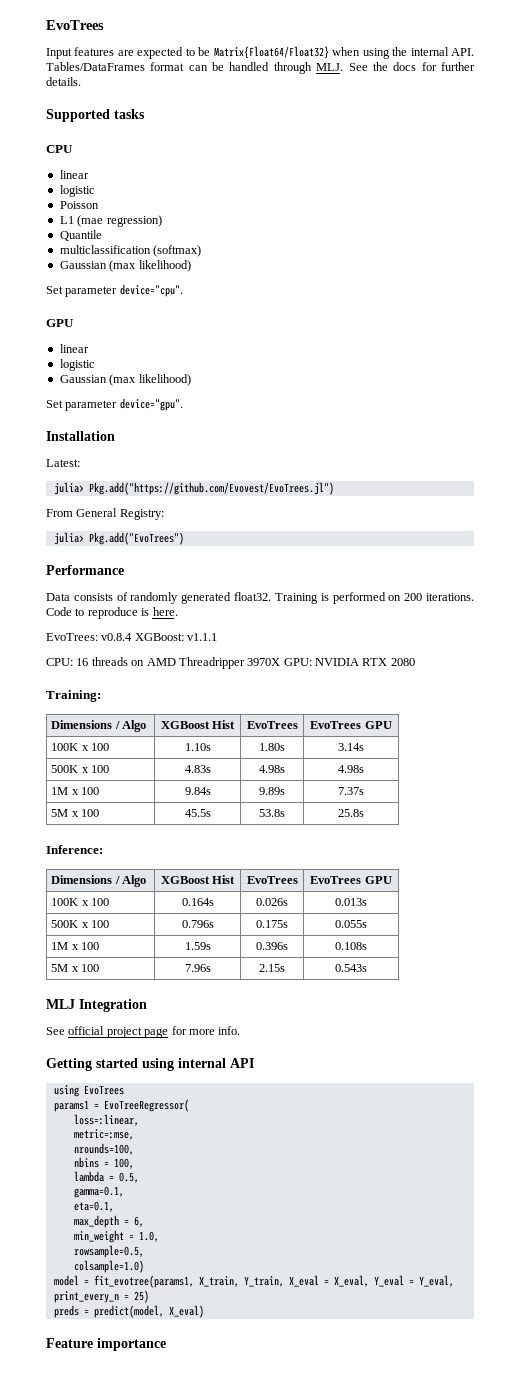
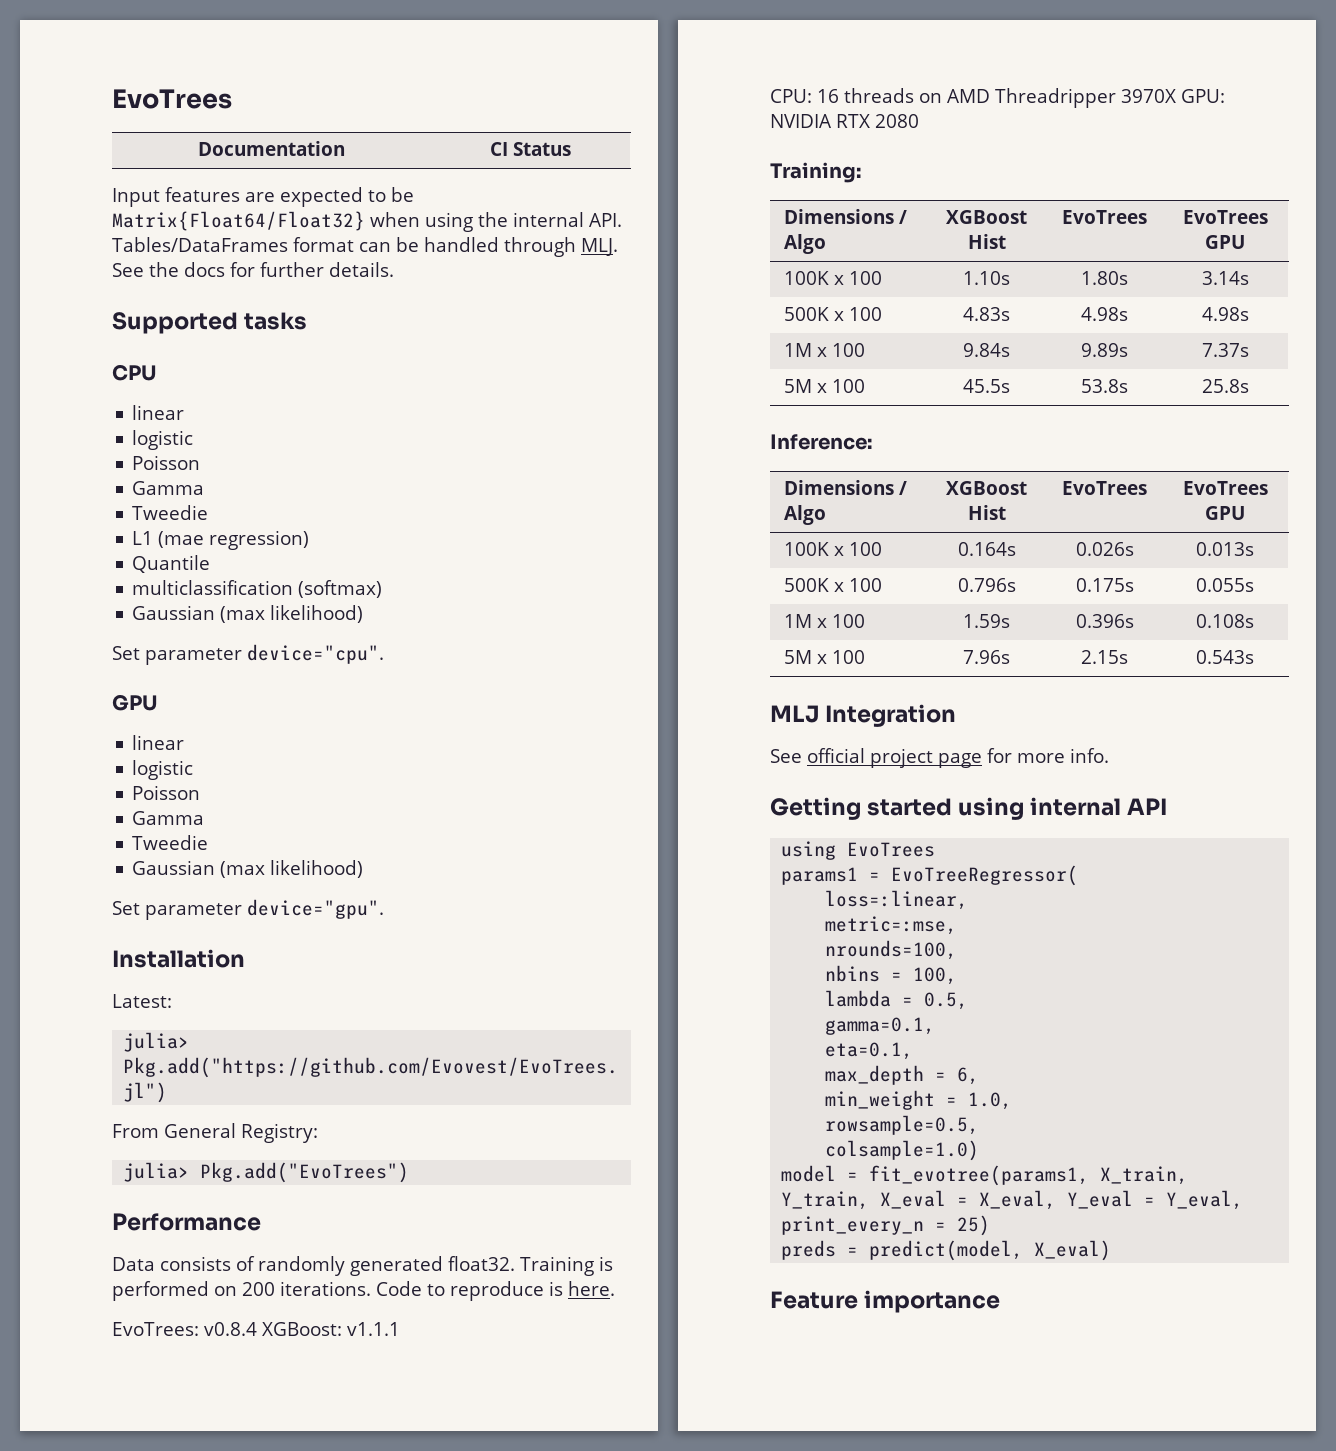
[46,20,104,30] EvoTrees -> [112,89,232,109] [197,141,345,156] [489,142,571,156] EvoTrees // Documentation | CI Status
(99, 205) none -> [132,481,205,495] [132,505,209,520] // Gamma // Tweedie
(95, 365) none -> [132,785,201,800] [132,811,205,825] [132,835,209,850] // Poisson // Gamma // Tweedie

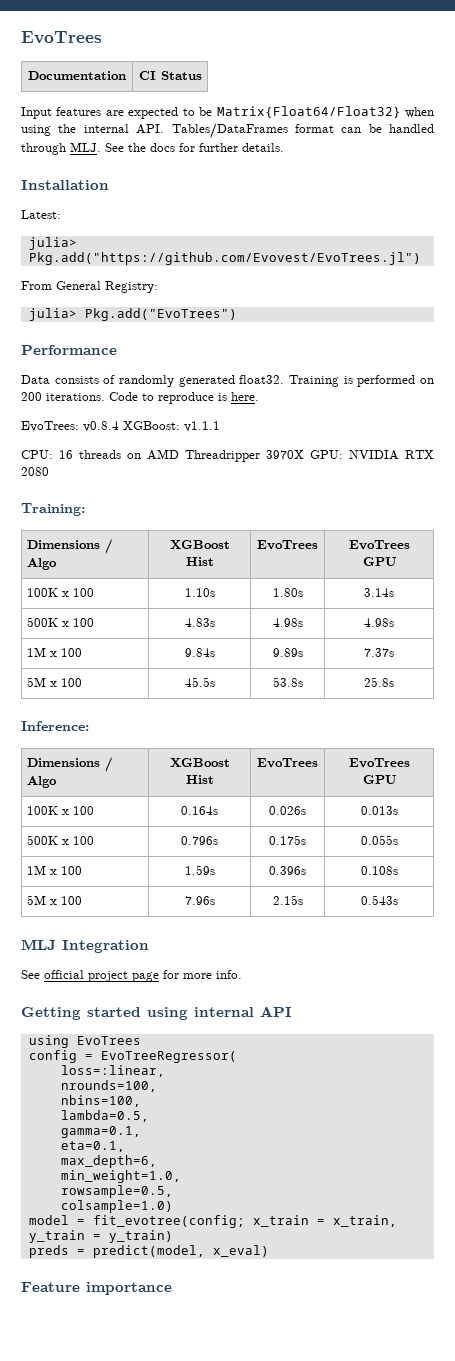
[112,312,308,334] [112,364,157,381] [132,405,185,420] [132,430,194,450] [132,455,201,470] [132,481,205,495] [132,505,209,520] [132,530,310,550] [132,555,211,573] [132,580,383,598] [132,605,364,623] [112,644,384,665] [112,694,158,711] [132,735,185,750] [132,760,194,780] [132,785,201,800] [132,811,205,825] [132,835,209,850] [132,860,364,878] [112,899,384,920] // Supported tasks // CPU // linear // logistic // Poisson // Gamma // Tweedie // L1 (mae regression) // Quantile // multiclassification (softmax) // Gaussian (max likelihood) // Set parameter device="cpu". // GPU // linear // logistic // Poisson // Gamma // Tweedie // Gaussian (max likelihood) // Set parameter device="gpu". -> (284, 147) none
[781,867,859,885] params1 -> [28,1050,77,1063] config
[825,916,958,935] // metric=:mse, -> (165, 1071) none
[825,965,958,985] [825,990,969,1010] [825,1017,936,1035] [825,1042,914,1060] [825,1065,980,1085] [825,1090,1013,1110] [825,1115,980,1135] [825,1140,980,1161] [781,1165,1189,1186] [781,1190,1244,1210] [781,1215,991,1236] nbins = 100, // lambda = 0.5, // gamma=0.1, // eta=0.1, // max_depth = 6, // min_weight = 1.0, // rowsample=0.5, // colsample=1.0) // model = fit_evotree(params1, X_train, Y_train, X_eval = X_eval, Y_eval = Y_eval, print_every_n = 25) -> [60,1095,141,1107] [60,1110,149,1122] [60,1126,141,1138] [60,1141,125,1152] [60,1155,157,1168] [60,1170,181,1183] [60,1185,173,1198] [60,1200,173,1213] [28,1215,397,1228] [28,1230,173,1243] nbins=100, // lambda=0.5, // gamma=0.1, // eta=0.1, // max_depth=6, // min_weight=1.0, // rowsample=0.5, // colsample=1.0) // model = fit_evotree(config; x_train = x_train, y_train = y_train)
[1034,1240,1112,1261] X_eval) -> [212,1245,269,1257] x_eval)

